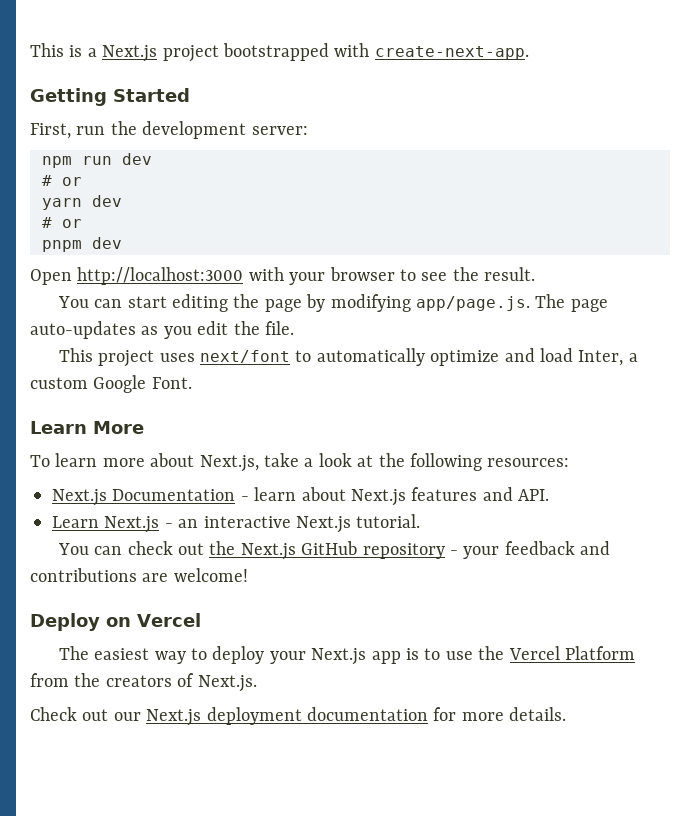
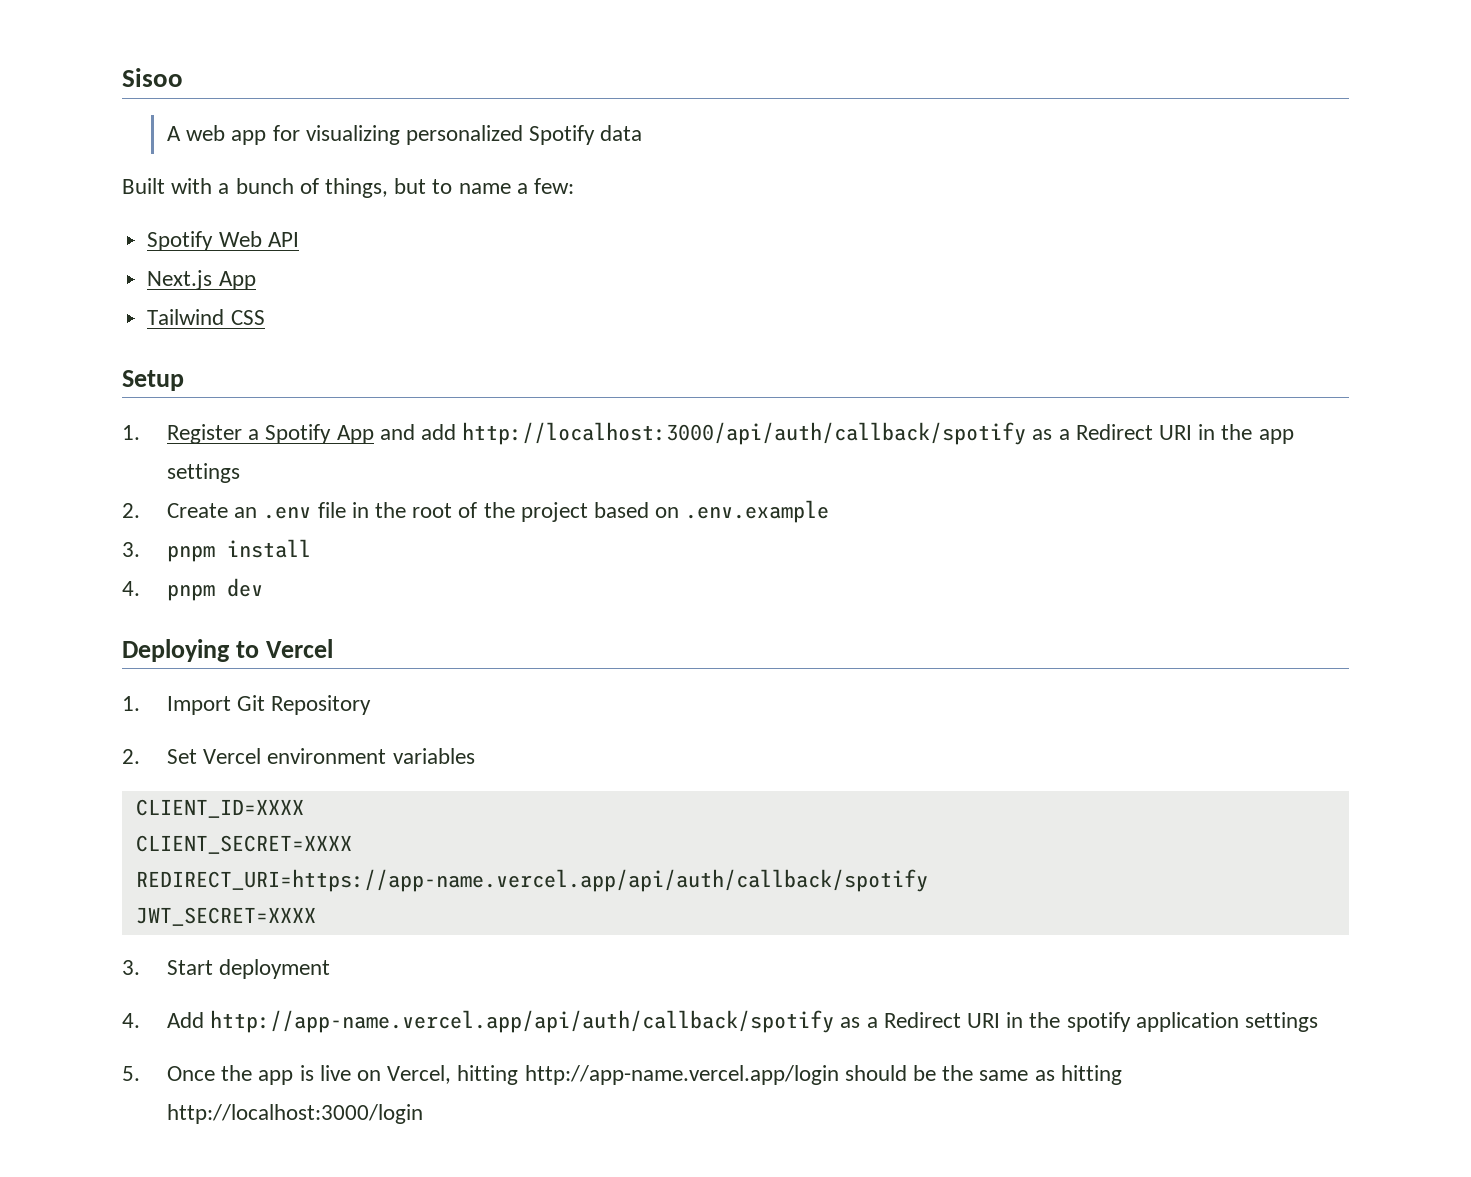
[30,43,529,62] [30,88,190,106] [30,121,308,139] [42,153,152,168] [42,175,82,186] [42,195,122,210] [42,217,82,228] [42,237,122,252] [30,267,536,285] [57,294,608,312] [30,321,294,339] [58,348,638,367] [30,375,192,393] [30,421,144,434] [30,453,570,472] [52,487,550,506] [52,514,421,533] [57,541,611,560] [30,568,248,582] [30,613,201,631] [58,646,635,665] [30,673,257,692] [30,707,567,726] This is a Next.js project bootstrapped with create-next-app. // Getting Started // First, run the development server: // npm run dev // # or // yarn dev // # or // pnpm dev // Open http://localhost:3000 with your browser to see the result. // You can start editing the page by modifying app/page.js. The page auto-updates as you edit the file. // This project uses next/font to automatically optimize and load Inter, a custom Google Font. // Learn More // To learn more about Next.js, take a look at the following resources: // Next.js Documentation - learn about Next.js features and API. // Learn Next.js - an interactive Next.js tutorial. // You can check out the Next.js GitHub repository - your feedback and contributions are welcome! // Deploy on Vercel // The easiest way to deploy your Next.js app is to use the Vercel Platform from the creators of Next.js. // Check out our Next.js deployment documentation for more details. -> [122,68,183,87] [166,125,643,145] [122,178,575,198] [147,231,299,251] [147,270,256,290] [147,309,265,325] [122,370,184,391] [122,422,1294,445] [166,463,240,483] [122,500,830,523] [122,539,311,562] [122,578,263,601] [122,639,333,662] [122,695,372,715] [122,748,475,764] [135,799,304,818] [135,835,352,854] [135,869,928,892] [135,907,316,926] [122,959,331,979] [122,1010,1319,1033] [122,1065,1122,1085] [166,1104,423,1124] Sisoo // A web app for visualizing personalized Spotify data // Built with a bunch of things, but to name a few: // Spotify Web API // Next.js App // Tailwind CSS // Setup // 1. Register a Spotify App and add http://localhost:3000/api/auth/callback/spotify as a Redirect URI in the app settings // 2. Create an .env file in the root of the project based on .env.example // 3. pnpm install // 4. pnpm dev // Deploying to Vercel // 1. Import Git Repository // 2. Set Vercel environment variables // CLIENT_ID=XXXX // CLIENT_SECRET=XXXX // REDIRECT_URI=https://app-name.vercel.app/api/auth/callback/spotify // JWT_SECRET=XXXX // 3. Start deployment // 4. Add http://app-name.vercel.app/api/auth/callback/spotify as a Redirect URI in the spotify application settings // 5. Once the app is live on Vercel, hitting http://app-name.vercel.app/login should be the same as hitting http://localhost:3000/login

